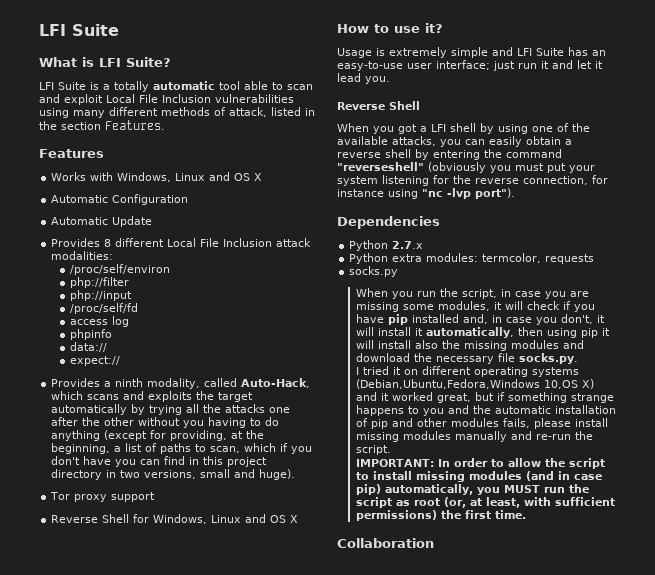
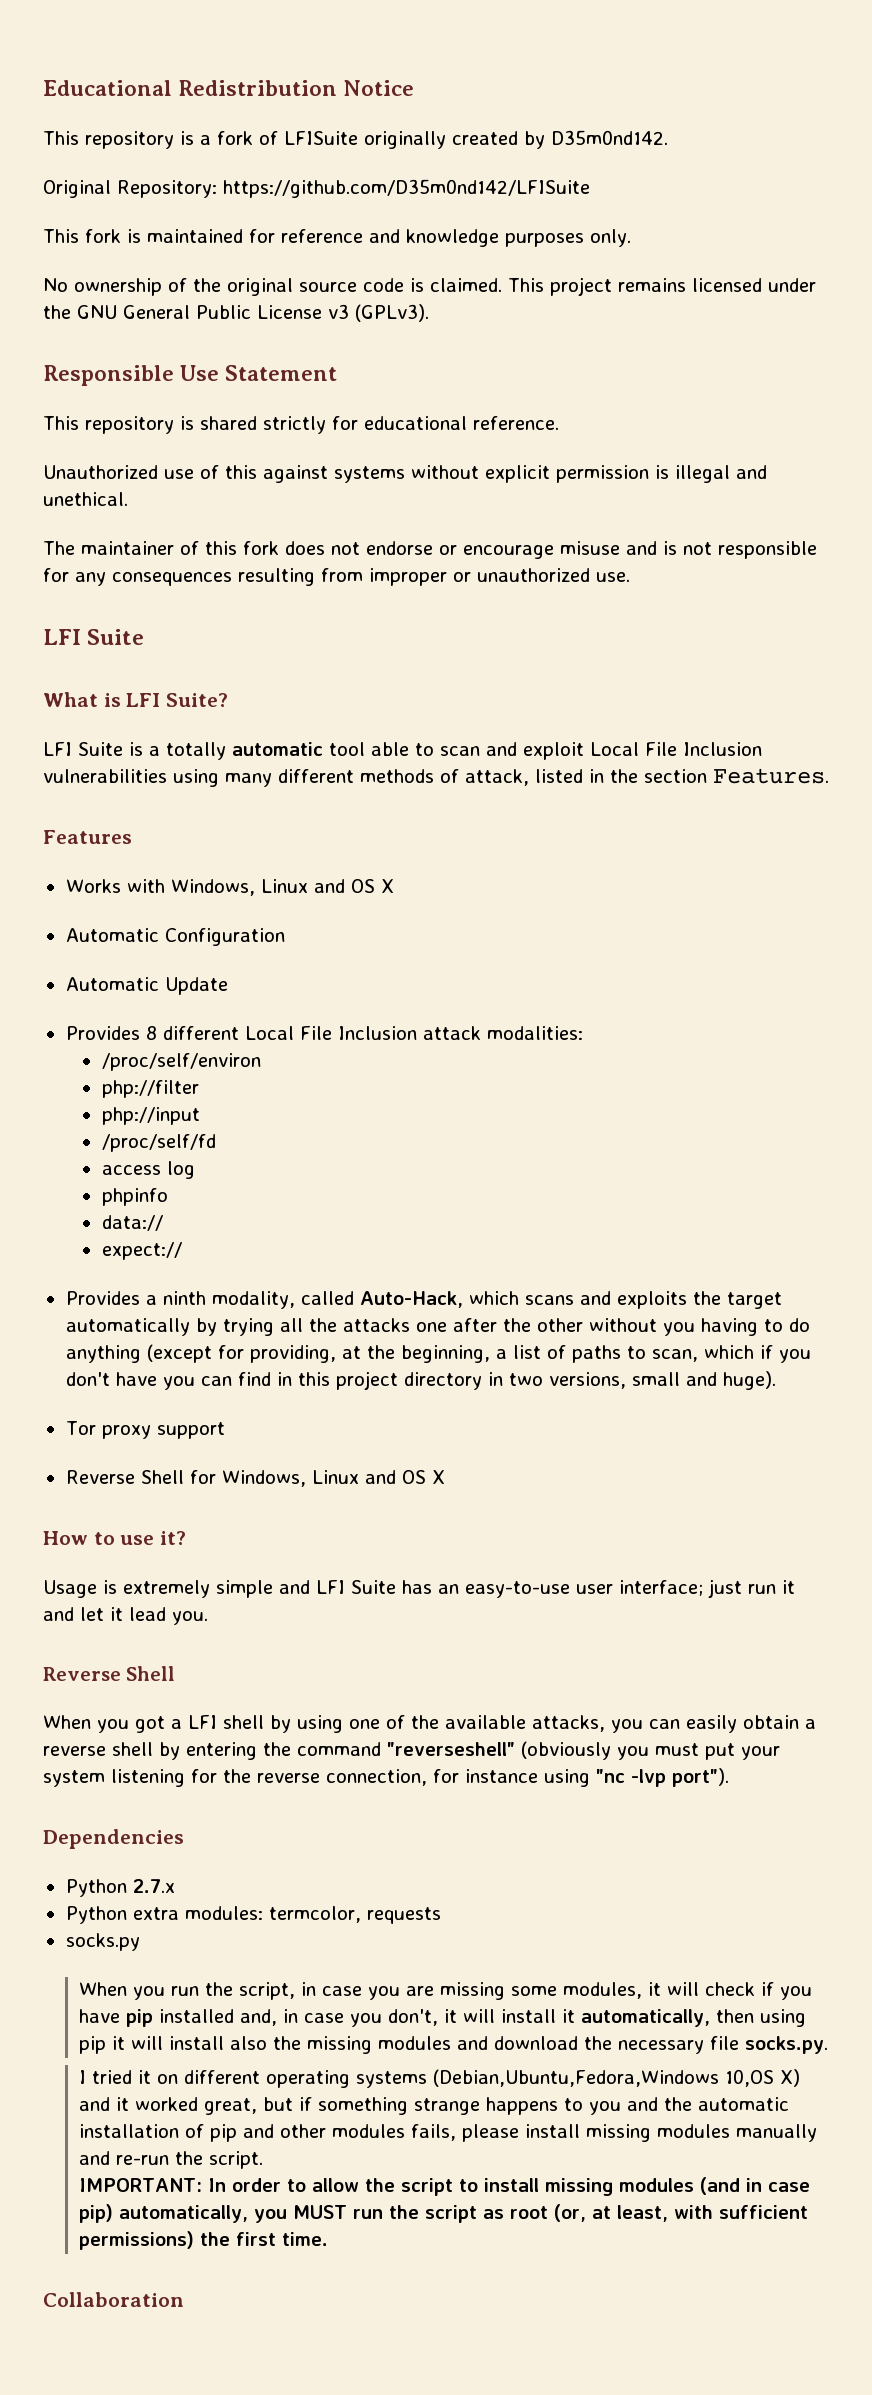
(39, 30) none -> [43,80,415,96] [43,130,668,149] [43,179,590,198] [43,229,631,247] [43,277,816,296] [43,304,429,322] [43,365,338,386] [43,416,559,434] [43,465,767,483] [43,492,128,506] [43,541,817,559] [43,568,630,586] Educational Redistribution Notice // This repository is a fork of LFISuite originally created by D35m0nd142. // Original Repository: https://github.com/D35m0nd142/LFISuite // This fork is maintained for reference and knowledge purposes only. // No ownership of the original source code is claimed. This project remains licensed under the GNU General Public License v3 (GPLv3). // Responsible Use Statement // This repository is shared strictly for educational reference. // Unauthorized use of this against systems without explicit permission is illegal and unethical. // The maintainer of this fork does not endorse or encourage misuse and is not responsible for any consequences resulting from improper or unauthorized use. //

